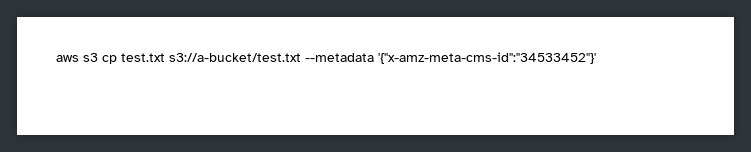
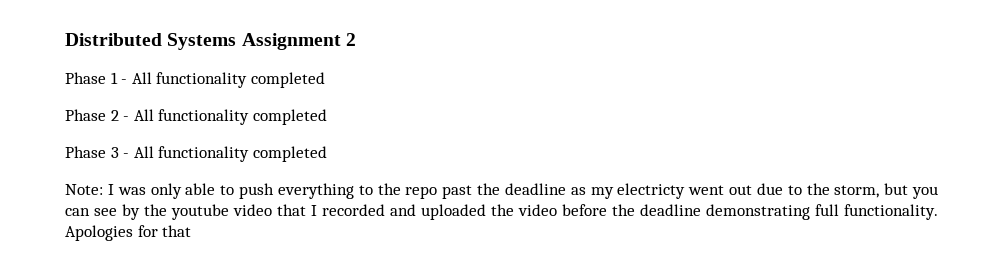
[56,52,596,64] aws s3 cp test.txt s3://a-bucket/test.txt --metadata '{"x-amz-meta-cms-id":"34533452"}' -> [65,33,356,50] [65,72,325,88] [65,109,327,125] [65,146,327,162] [65,183,939,199] [65,204,938,220] [65,225,192,241] Distributed Systems Assignment 2 // Phase 1 - All functionality completed // Phase 2 - All functionality completed // Phase 3 - All functionality completed // Note: I was only able to push everything to the repo past the deadline as my electricty went out due to the storm, but you can see by the youtube video that I recorded and uploaded the video before the deadline demonstrating full functionality. Apologies for that

